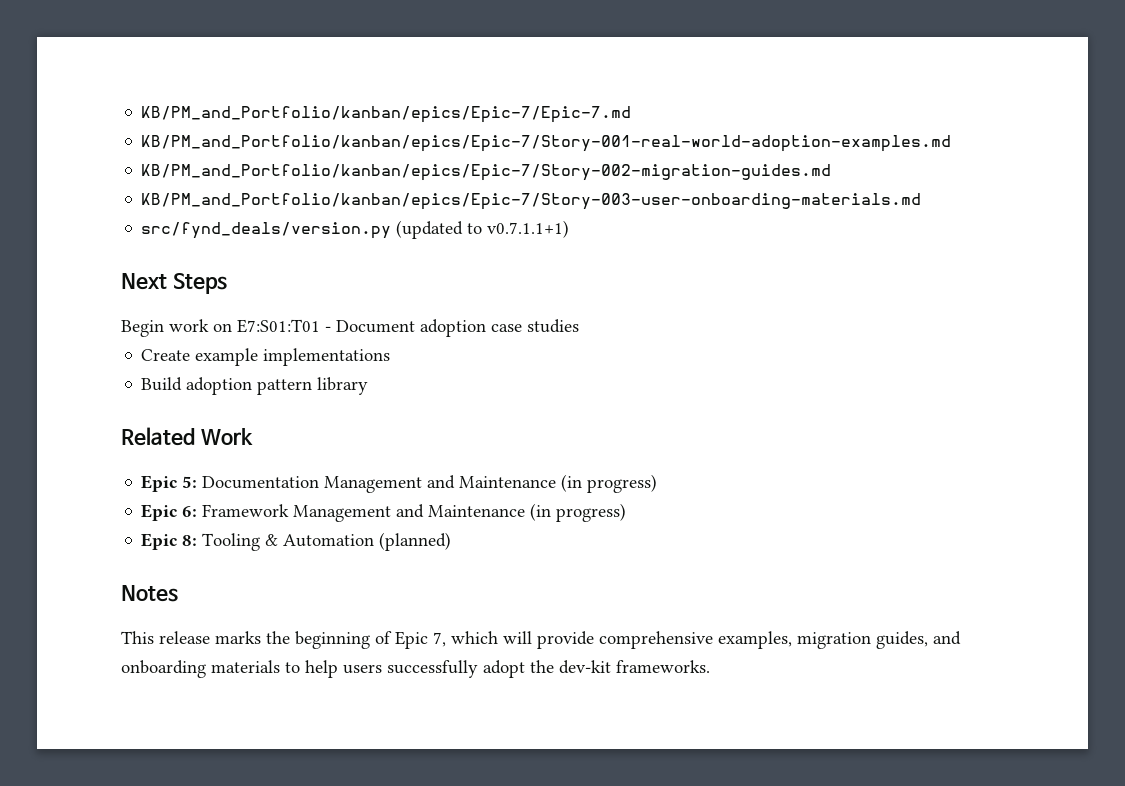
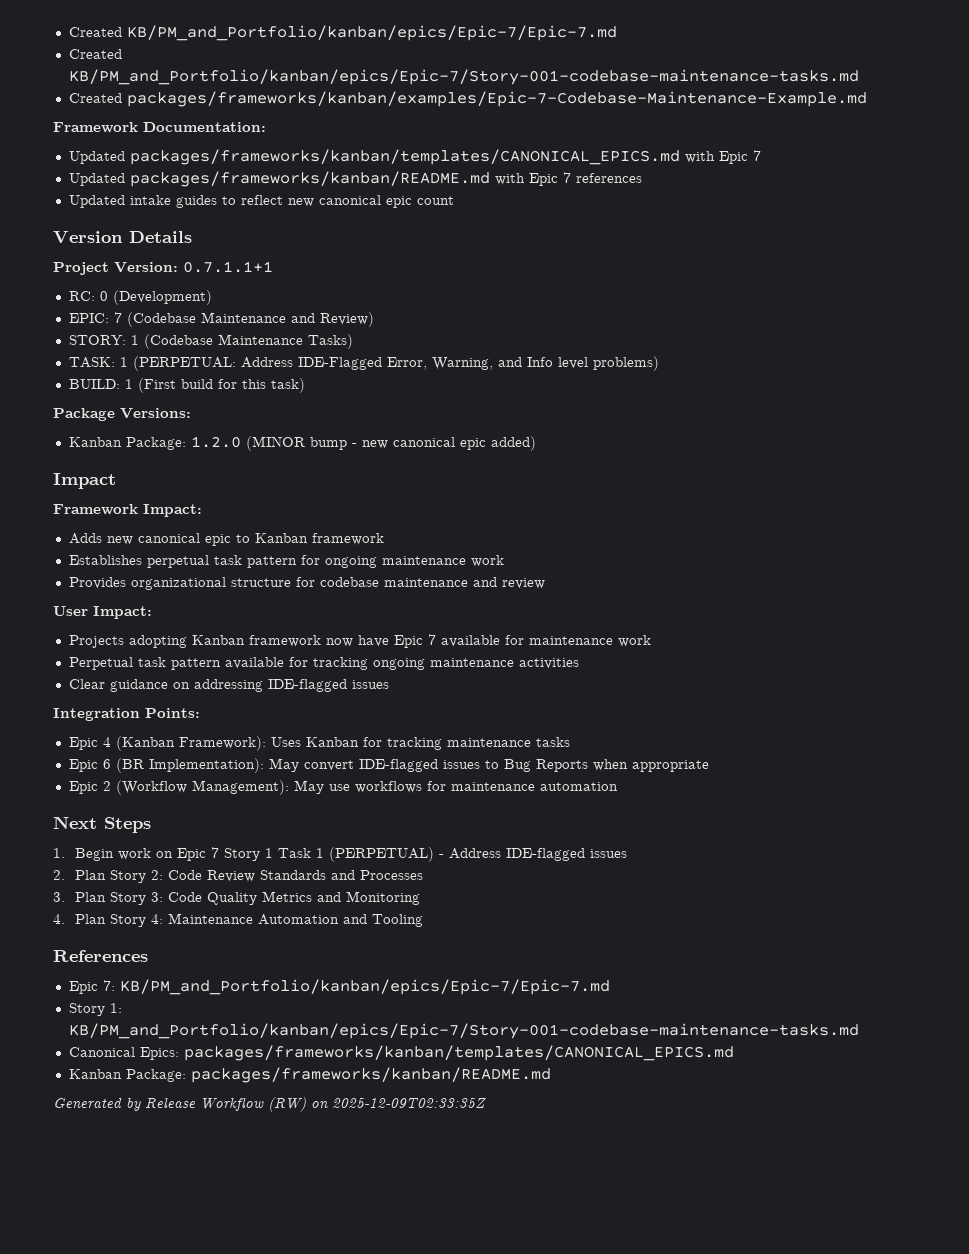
[141,106,632,123] [141,135,952,152] [141,164,832,181] [141,193,922,210] [141,220,570,239] KB/PM_and_Portfolio/kanban/epics/Epic-7/Epic-7.md // KB/PM_and_Portfolio/kanban/epics/Epic-7/Story-001-real-world-adoption-examples.md // KB/PM_and_Portfolio/kanban/epics/Epic-7/Story-002-migration-guides.md // KB/PM_and_Portfolio/kanban/epics/Epic-7/Story-003-user-onboarding-materials.md // src/fynd_deals/version.py (updated to v0.7.1.1+1) -> [68,25,617,41] [68,49,122,59] [68,69,859,85] [68,91,867,107] [53,122,266,133] [68,149,761,165] [68,171,642,187] [68,195,454,208] [53,231,192,243] [53,261,273,275] [68,290,212,305] [68,312,374,327] [68,334,353,349] [68,356,659,371] [68,378,305,393] [53,408,191,421] [68,436,536,451] [53,473,116,489] [53,504,202,517] [68,533,384,546] [68,555,504,568] [68,577,545,590] [53,606,152,619] [68,634,651,648] [68,657,579,670] [68,679,389,692] [53,708,200,721] [68,736,570,751] [68,758,709,773] [68,780,618,795] Created KB/PM_and_Portfolio/kanban/epics/Epic-7/Epic-7.md // Created KB/PM_and_Portfolio/kanban/epics/Epic-7/Story-001-codebase-maintenance-tasks.md // Created packages/frameworks/kanban/examples/Epic-7-Codebase-Maintenance-Example.md // Framework Documentation: // Updated packages/frameworks/kanban/templates/CANONICAL_EPICS.md with Epic 7 // Updated packages/frameworks/kanban/README.md with Epic 7 references // Updated intake guides to reflect new canonical epic count // Version Details // Project Version: 0.7.1.1+1 // RC: 0 (Development) // EPIC: 7 (Codebase Maintenance and Review) // STORY: 1 (Codebase Maintenance Tasks) // TASK: 1 (PERPETUAL: Address IDE-Flagged Error, Warning, and Info level problems) // BUILD: 1 (First build for this task) // Package Versions: // Kanban Package: 1.2.0 (MINOR bump - new canonical epic added) // Impact // Framework Impact: // Adds new canonical epic to Kanban framework // Establishes perpetual task pattern for ongoing maintenance work // Provides organizational structure for codebase maintenance and review // User Impact: // Projects adopting Kanban framework now have Epic 7 available for maintenance work // Perpetual task pattern available for tracking ongoing maintenance activities // Clear guidance on addressing IDE-flagged issues // Integration Points: // Epic 4 (Kanban Framework): Uses Kanban for tracking maintenance tasks // Epic 6 (BR Implementation): May convert IDE-flagged issues to Bug Reports when appropriate // Epic 2 (Workflow Management): May use workflows for maintenance automation
(227, 283) none -> [53,848,65,858] 1.
[237,319,579,337] [141,348,391,366] [141,377,369,395] [121,427,253,446] [141,474,658,493] [141,503,627,522] [141,532,452,551] [121,585,178,602] [121,631,961,649] [121,660,710,678] E7:S01:T01 - Document adoption case studies // Create example implementations // Build adoption pattern library // Related Work // Epic 5: Documentation Management and Maintenance (in progress) // Epic 6: Framework Management and Maintenance (in progress) // Epic 8: Tooling & Automation (planned) // Notes // This release marks the beginning of Epic 7, which will provide comprehensive examples, migration guides, and onboarding materials to help users successfully adopt the dev-kit frameworks. -> [177,847,628,862] [53,870,424,883] [53,891,421,905] [53,913,424,927] [53,950,148,962] [68,979,610,995] [68,1003,122,1016] [68,1023,859,1039] [68,1045,734,1061] [68,1067,551,1083] [53,1097,486,1112] Epic 7 Story 1 Task 1 (PERPETUAL) - Address IDE-flagged issues // 2. Plan Story 2: Code Review Standards and Processes // 3. Plan Story 3: Code Quality Metrics and Monitoring // 4. Plan Story 4: Maintenance Automation and Tooling // References // Epic 7: KB/PM_and_Portfolio/kanban/epics/Epic-7/Epic-7.md // Story 1: KB/PM_and_Portfolio/kanban/epics/Epic-7/Story-001-codebase-maintenance-tasks.md // Canonical Epics: packages/frameworks/kanban/templates/CANONICAL_EPICS.md // Kanban Package: packages/frameworks/kanban/README.md // Generated by Release Workflow (RW) on 2025-12-09T02:33:35Z

